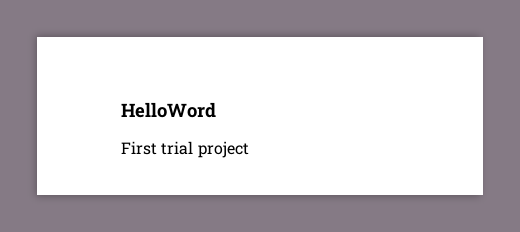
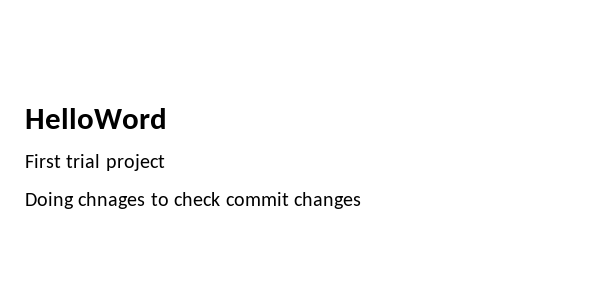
(249, 149) none -> [25,192,361,209] // Doing chnages to check commit changes

